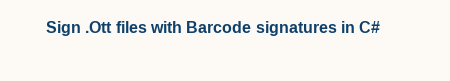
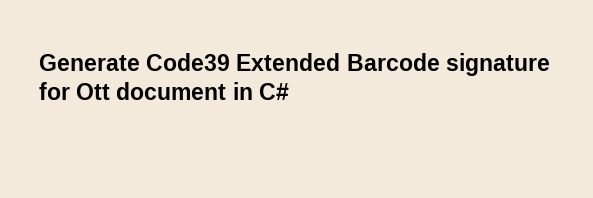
[46,21,337,36] Sign .Ott files with Barcode signatures -> [39,53,550,76] [39,82,227,100] Generate Code39 Extended Barcode signature for Ott document

